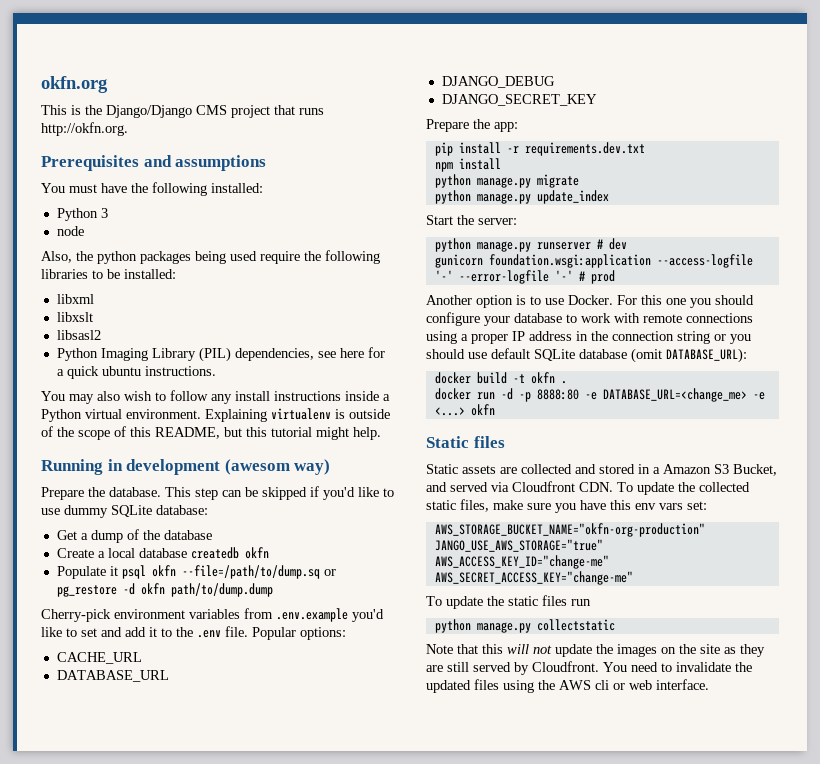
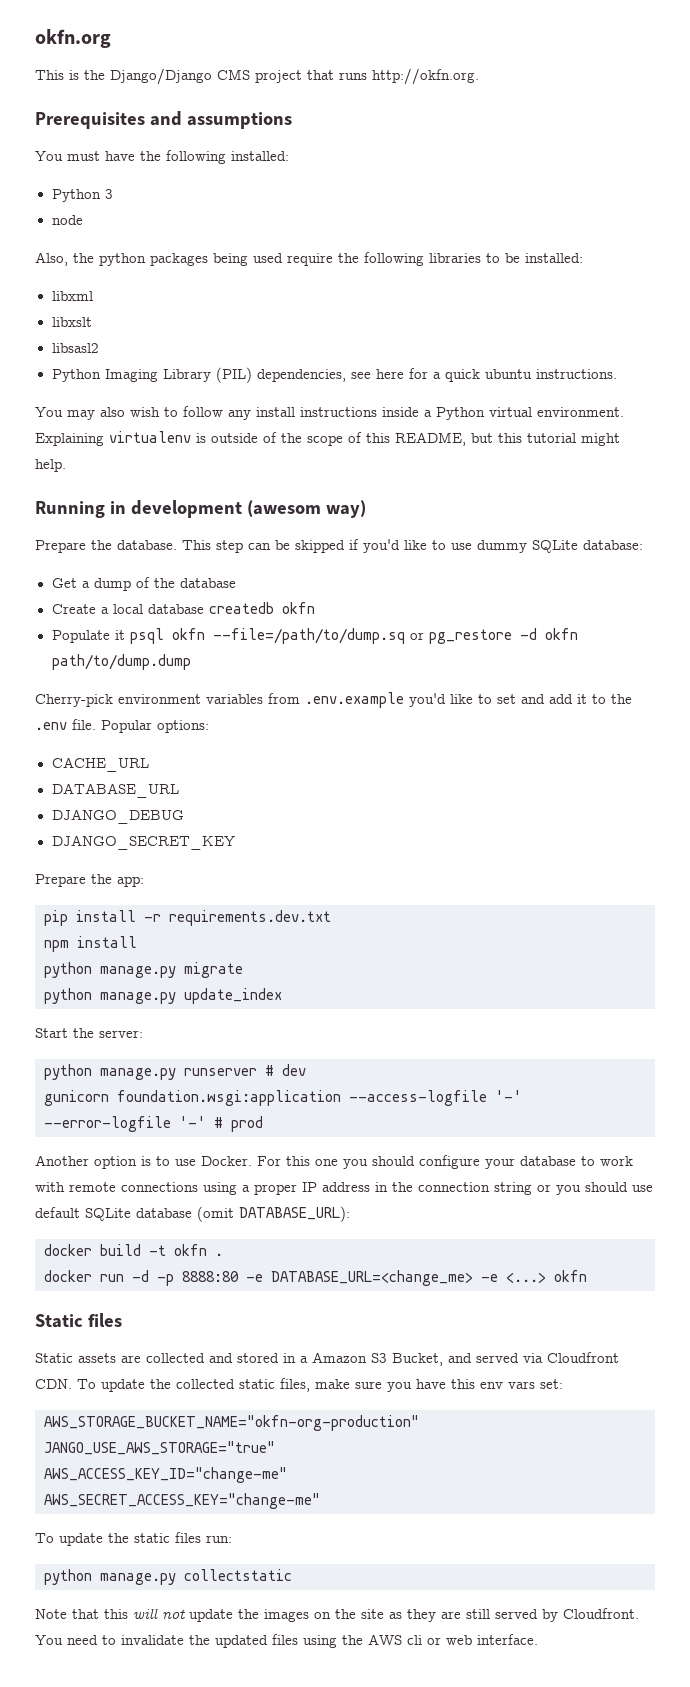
[571,599,591,606] run -> [206,1535,232,1543] run:

